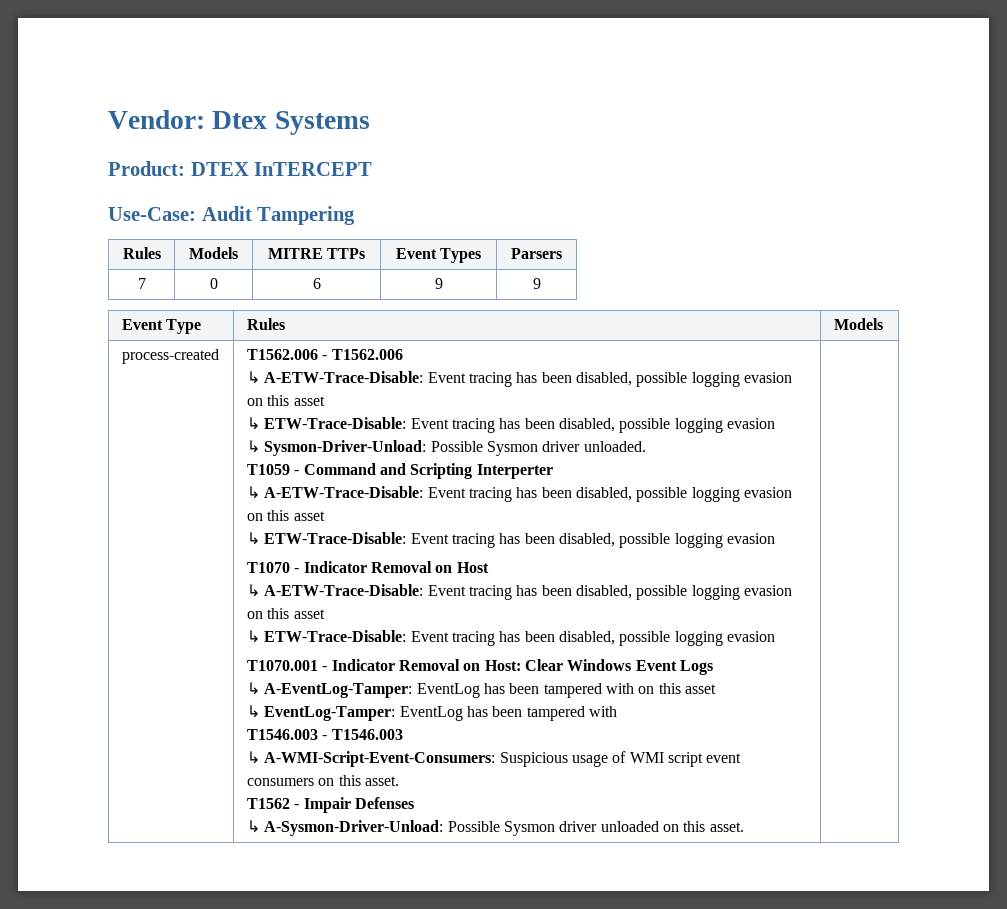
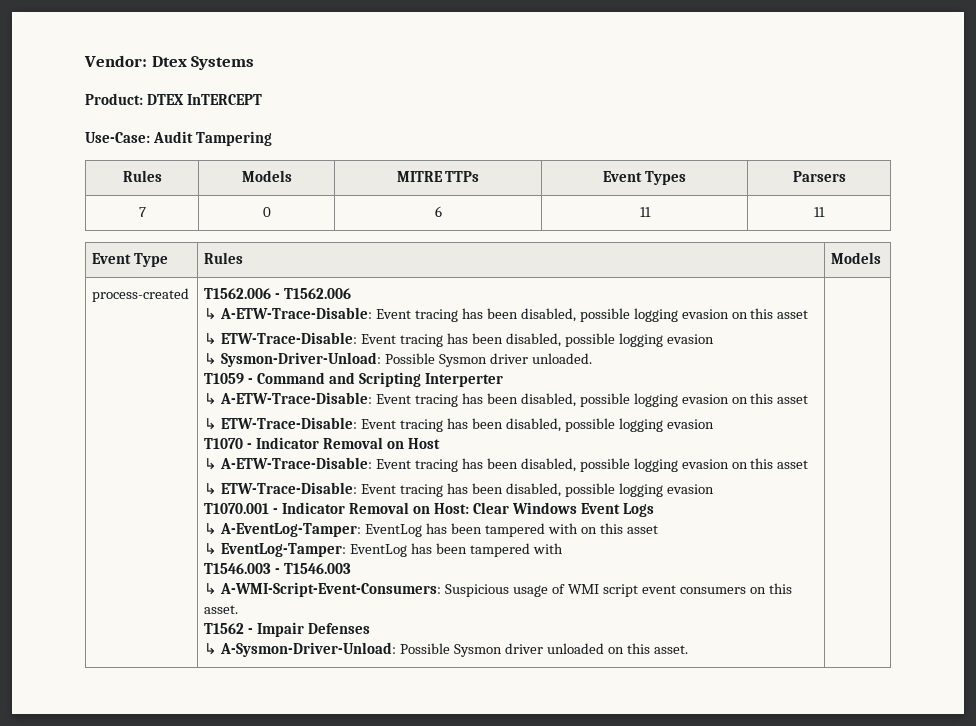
[434,278,443,289] [532,278,541,289] 9 | 9 -> [639,207,651,217] [814,207,825,217] 11 | 11

